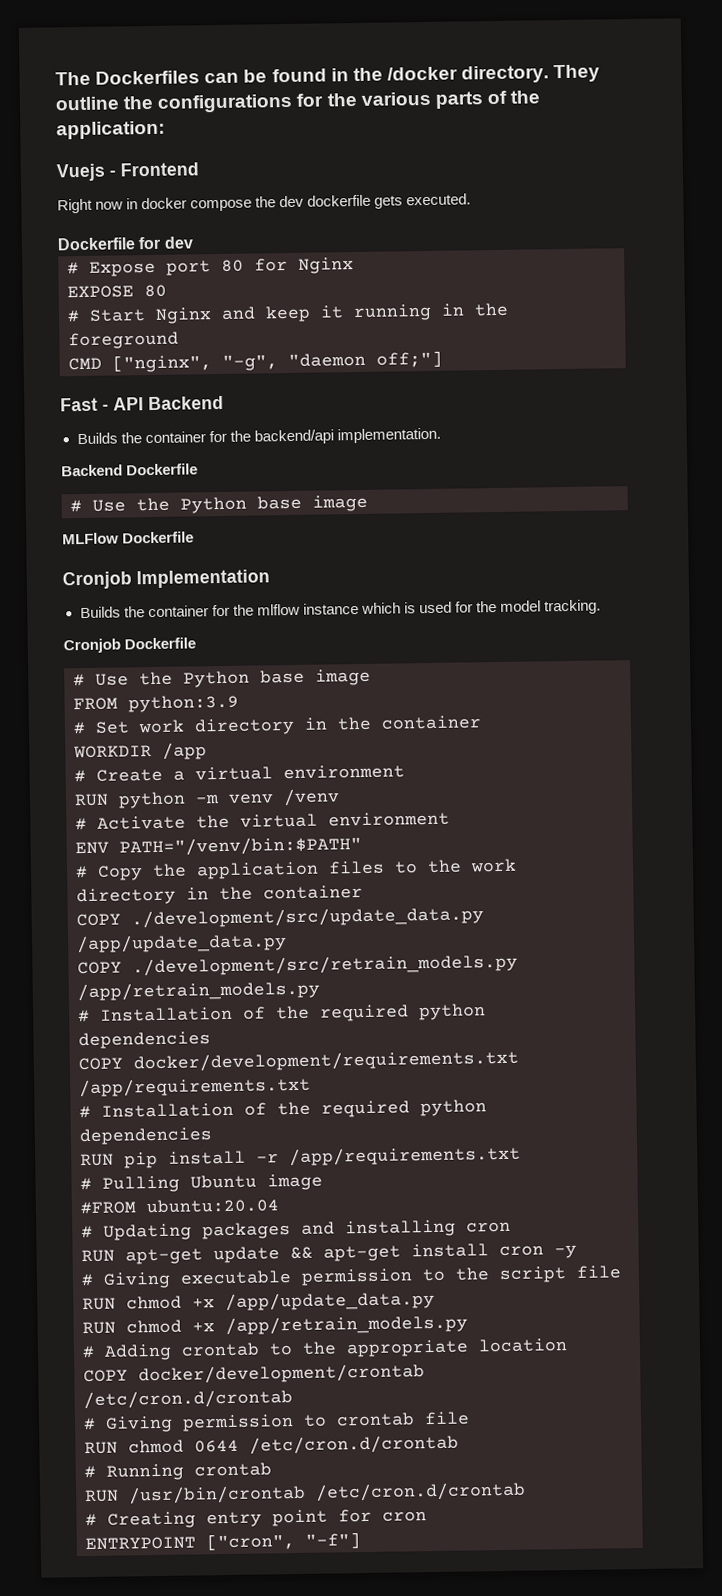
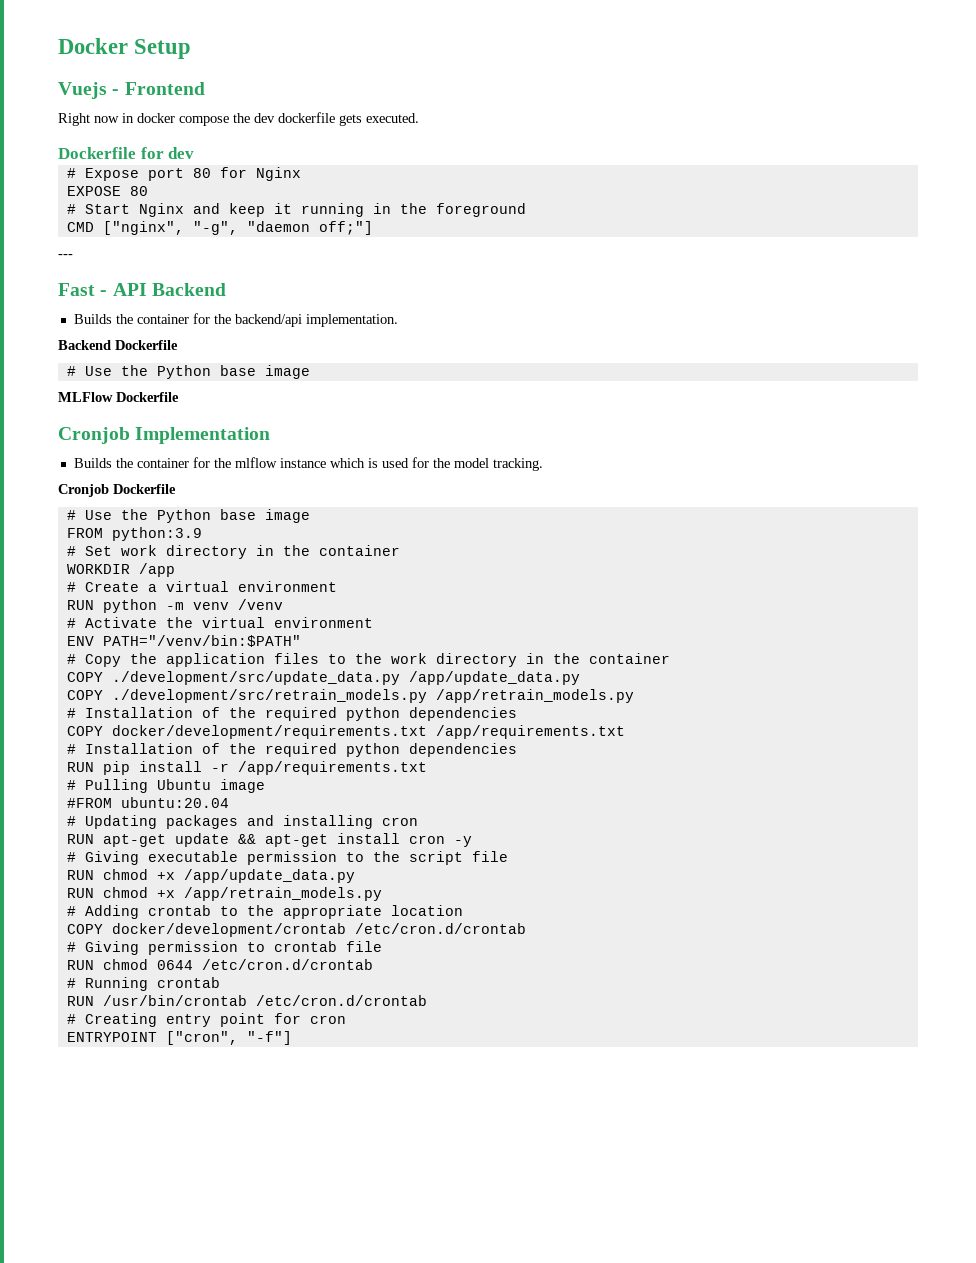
[55,64,601,86] [55,90,541,113] [56,120,165,140] The Dockerfiles can be found in the /docker directory. They outline the configurations for the various parts of the application: -> [58,38,192,59] Docker Setup
(443, 359) none -> [58,254,73,258] // ---

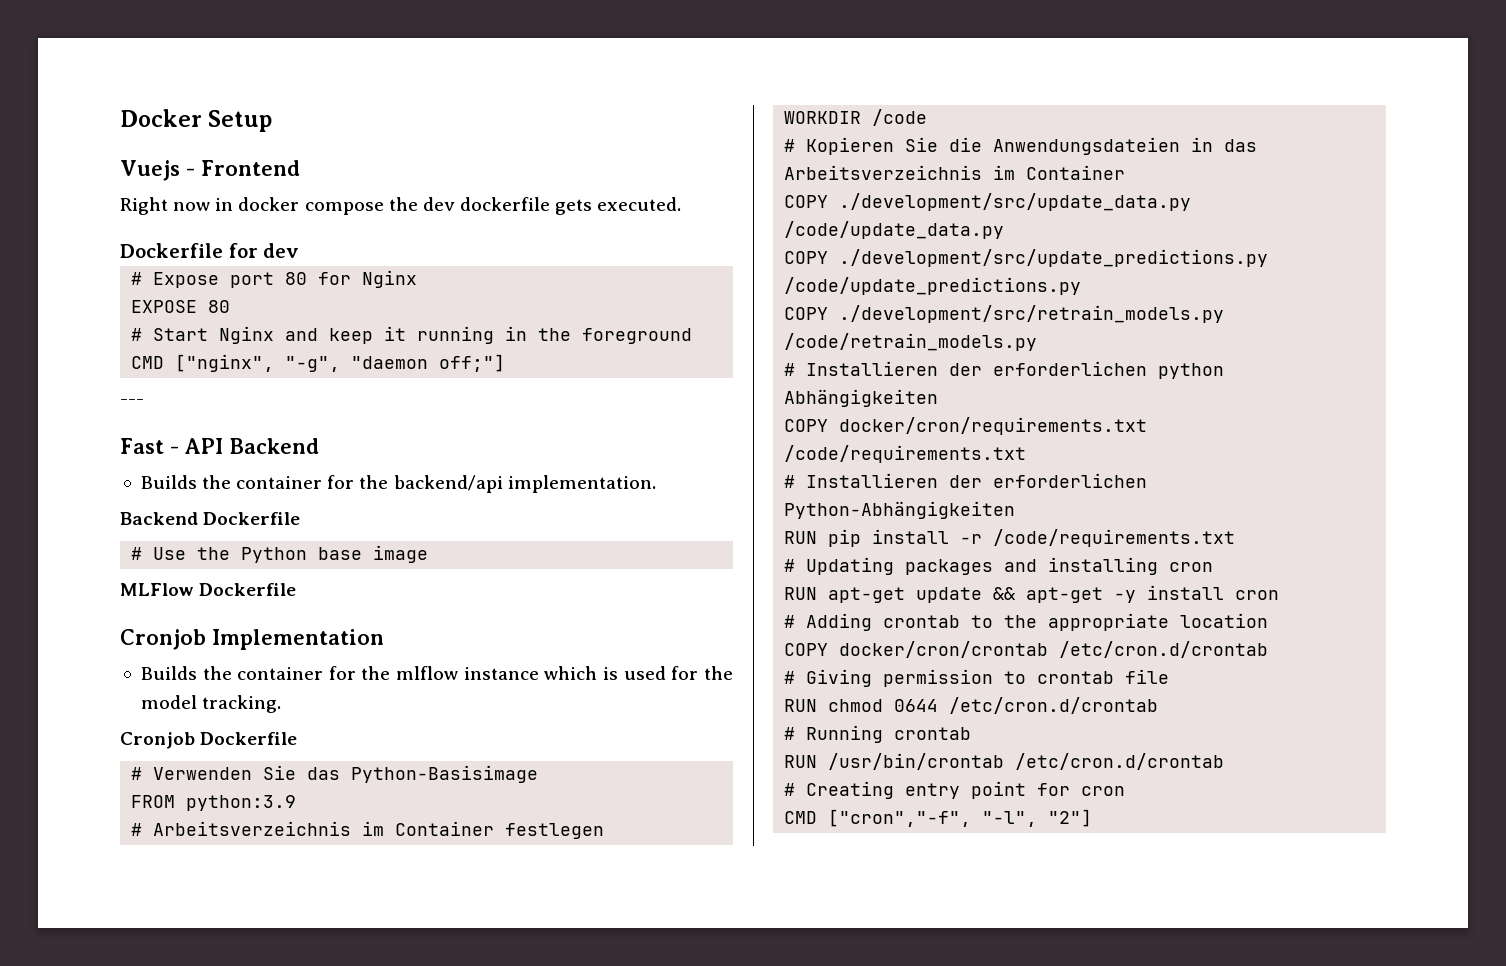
[84,509,310,523] [66,527,202,541] [66,545,400,559] Use the Python base image // FROM python:3.9 // # Set work directory in the container -> [153,765,539,783] [131,795,297,811] [131,821,605,839] Verwenden Sie das Python-Basisimage // FROM python:3.9 // # Arbeitsverzeichnis im Container festlegen
[138,563,175,577] [66,581,337,592] [66,599,283,613] [66,617,373,628] [66,635,301,647] [66,653,670,667] [66,671,580,685] /app // # Create a virtual environment // RUN python -m venv /venv // # Activate the virtual environment // ENV PATH="/venv/bin:$PATH" // # Copy the application files to the work directory in the container // COPY ./development/src/update_data.py /app/update_data.py -> [872,109,928,126] [784,137,1258,155] [784,165,1126,180] [784,193,1192,211] [784,221,1005,239] [784,249,1269,267] [784,277,1082,295] /code // # Kopieren Sie die Anwendungsdateien in das Arbeitsverzeichnis im Container // COPY ./development/src/update_data.py /code/update_data.py // COPY ./development/src/update_predictions.py /code/update_predictions.py
[435,689,634,703] [66,707,517,721] [66,725,625,739] [66,743,517,757] [66,761,427,775] [66,779,265,793] [66,797,229,808] /app/retrain_models.py // # Installation of the required python dependencies // COPY docker/development/requirements.txt /app/requirements.txt // # Installation of the required python dependencies // RUN pip install -r /app/requirements.txt // # Pulling Ubuntu image // #FROM ubuntu:20.04 -> [784,333,1038,351] [784,361,1225,379] [784,389,939,407] [784,417,1148,435] [784,445,1027,463] [784,473,1148,488] [784,501,1016,519] [784,529,1236,547] /code/retrain_models.py // # Installieren der erforderlichen python Abhängigkeiten // COPY docker/cron/requirements.txt /code/requirements.txt // # Installieren der erforderlichen Python-Abhängigkeiten // RUN pip install -r /code/requirements.txt
(328, 840) none -> [1114,590,1137,603] -y
[453,836,472,847] [66,851,508,865] [66,869,355,883] [66,887,382,901] -y // # Giving executable permission to the script file // RUN chmod +x /app/update_data.py // RUN chmod +x /app/retrain_models.py -> (1280, 595) none
[111,923,346,937] docker/development/crontab -> [839,641,1049,658] docker/cron/crontab
[66,1031,292,1045] ENTRYPOINT ["cron", "-f"] -> [784,809,1093,827] CMD ["cron","-f", "-l", "2"]

